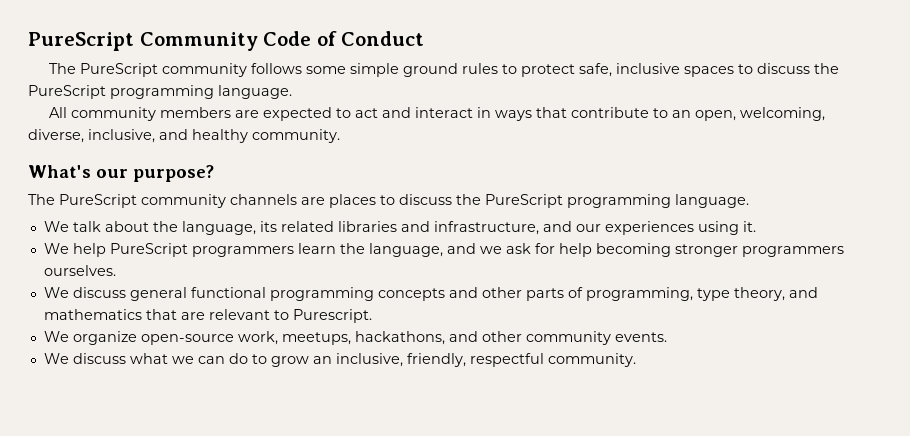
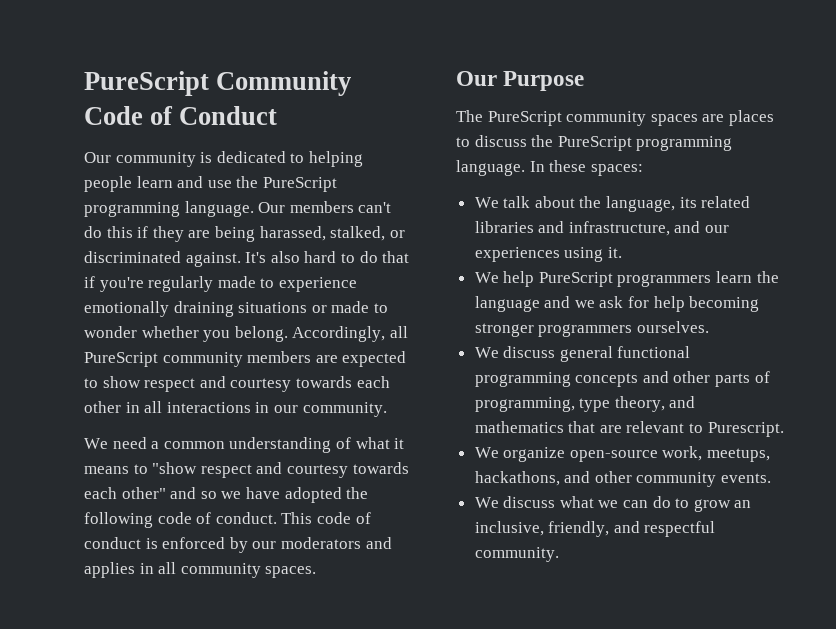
[48,63,839,77] [28,85,292,99] [48,107,67,118] The PureScript community follows some simple ground rules to protect safe, inclusive spaces to discuss the PureScript programming language. // All -> [84,151,363,167] [84,176,337,192] [84,201,392,217] [84,226,405,242] [84,251,410,267] [84,276,357,292] [84,301,388,317] [84,326,408,342] [84,352,158,367] Our community is dedicated to helping people learn and use the PureScript programming language. Our members can't do this if they are being harassed, stalked, or discriminated against. It's also hard to do that if you're regularly made to experience emotionally draining situations or made to wonder whether you belong. Accordingly, all PureScript
[354,107,825,121] [28,129,340,143] [28,165,214,182] [28,194,297,208] act and interact in ways that contribute to an open, welcoming, diverse, inclusive, and healthy community. // What's our purpose? // The PureScript community channels -> [102,376,390,392] [84,401,387,417] [84,437,405,453] [84,462,409,478] [84,487,369,503] [84,512,371,528] [84,537,392,553] [84,562,317,578] [456,71,585,91] [456,110,698,126] show respect and courtesy towards each other in all interactions in our community. // We need a common understanding of what it means to "show respect and courtesy towards each other" and so we have adopted the following code of conduct. This code of conduct is enforced by our moderators and applies in all community spaces. // Our Purpose // The PureScript community spaces
(749, 201) none -> [529,160,643,176] In these spaces:
[368,243,443,257] language, -> [474,296,540,312] language
(466, 360) none -> [613,521,640,533] and

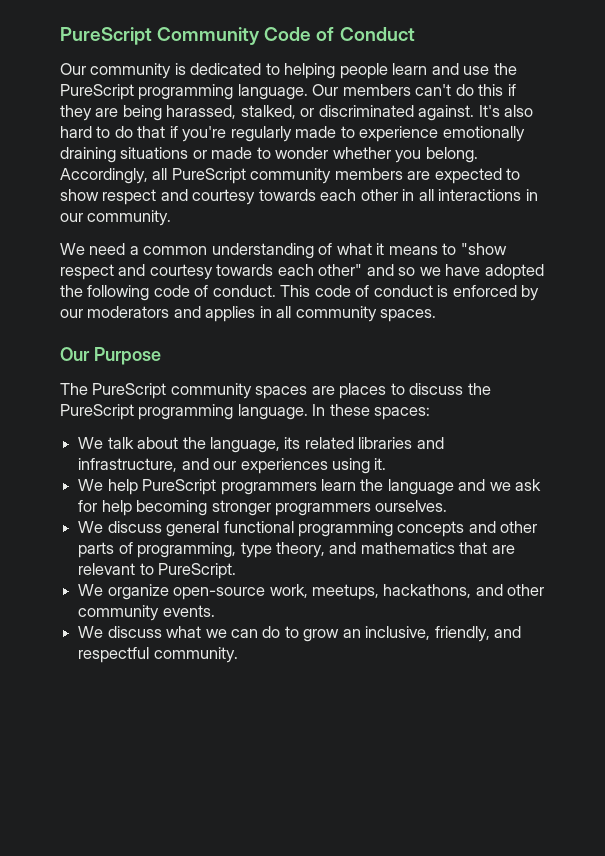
[707,422,784,437] Purescript. -> [158,563,237,579] PureScript.

